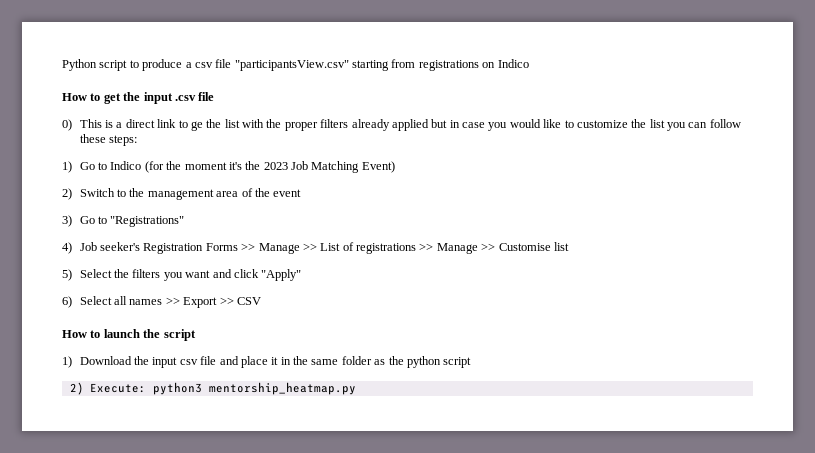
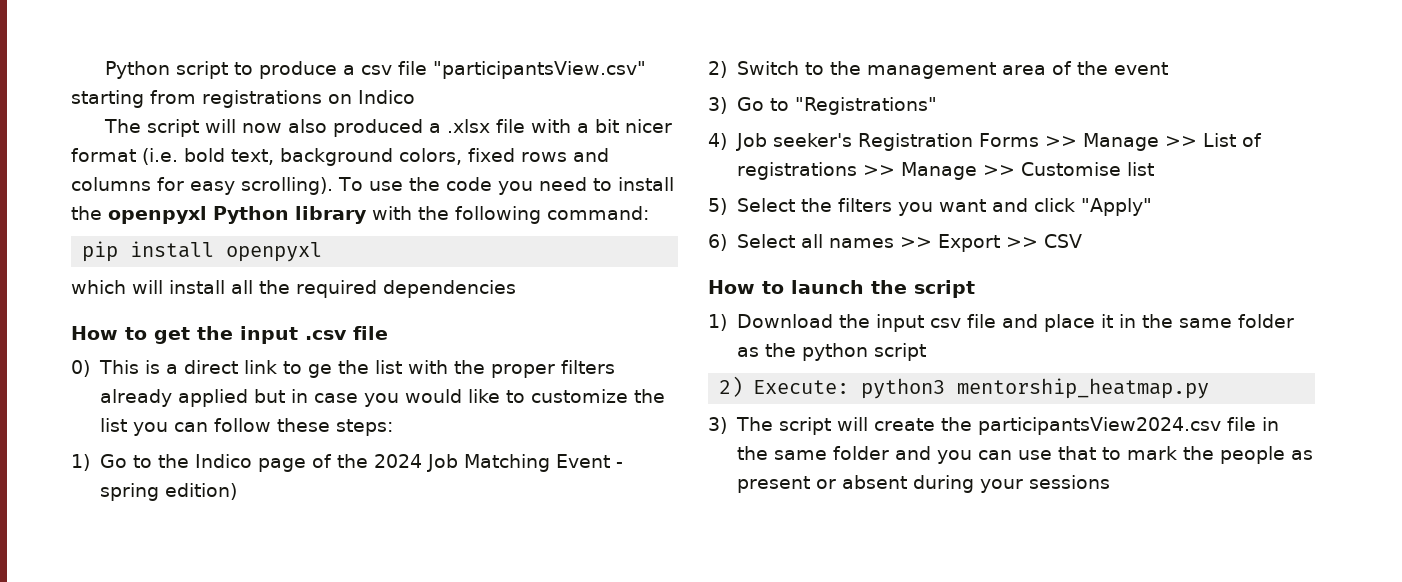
(529, 63) none -> [104,119,673,137] [71,148,609,166] [71,177,674,195] [71,206,649,224] [82,241,323,262] [71,280,516,298] // The script will now also produced a .xlsx file with a bit nicer format (i.e. bold text, background colors, fixed rows and columns for easy scrolling). To use the code you need to install the openpyxl Python library with the following command: // pip install openpyxl // which will install all the required dependencies
[110,161,395,173] Indico (for the moment it's the 2023 Job Matching Event) -> [157,454,623,472] [99,483,237,501] the Indico page of the 2024 Job Matching Event - spring edition)
(356, 388) none -> [708,417,1279,435] [736,446,1313,464] [736,475,1110,493] // 3) The script will create the participantsView2024.csv file in the same folder and you can use that to mark the people as present or absent during your sessions

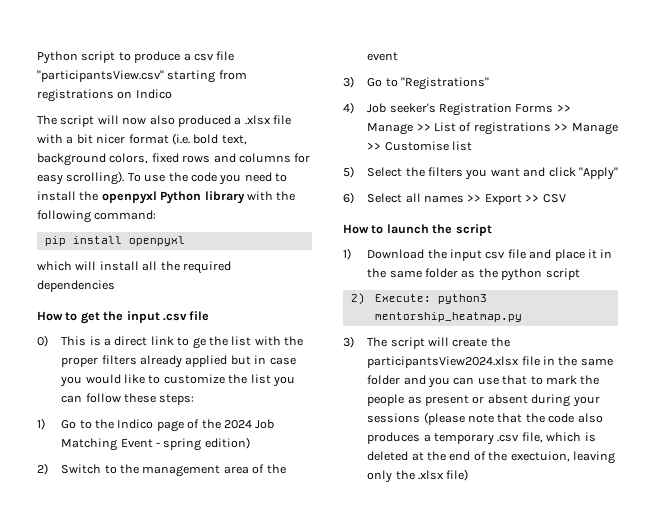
[977,417,1221,435] participantsView2024.csv -> [367,356,520,368] participantsView2024.xlsx
(1110, 482) none -> [423,412,603,425] [367,432,596,445] [367,451,615,464] [367,469,469,483] (please note that the code also produces a temporary .csv file, which is deleted at the end of the exectuion, leaving only the .xlsx file)

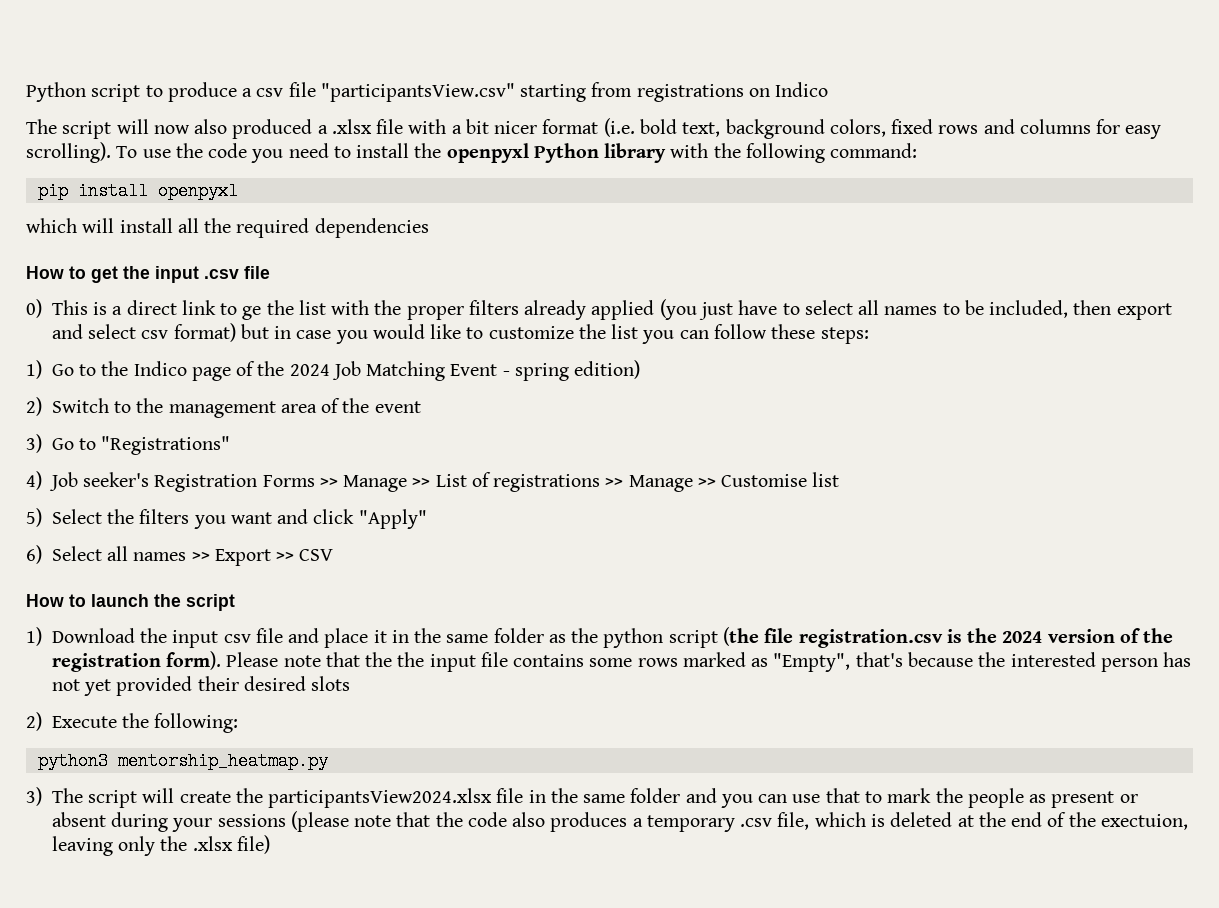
(228, 361) none -> [659,299,1172,320] [51,323,236,342] (you just have to select all names to be included, then export and select csv format)
[350,293,431,305] // 2) Execute: -> [722,627,1174,648] [51,651,1192,672] [51,676,351,696] [26,712,239,733] (the file registration.csv is the 2024 version of the registration form). Please note that the the input file contains some rows marked as "Empty", that's because the interested person has not yet provided their desired slots // 2) Execute the following: //

